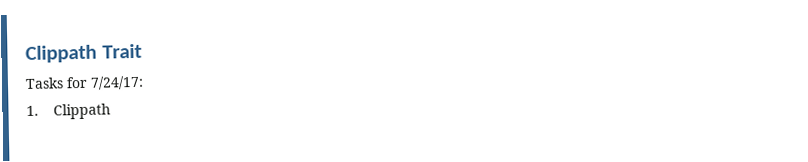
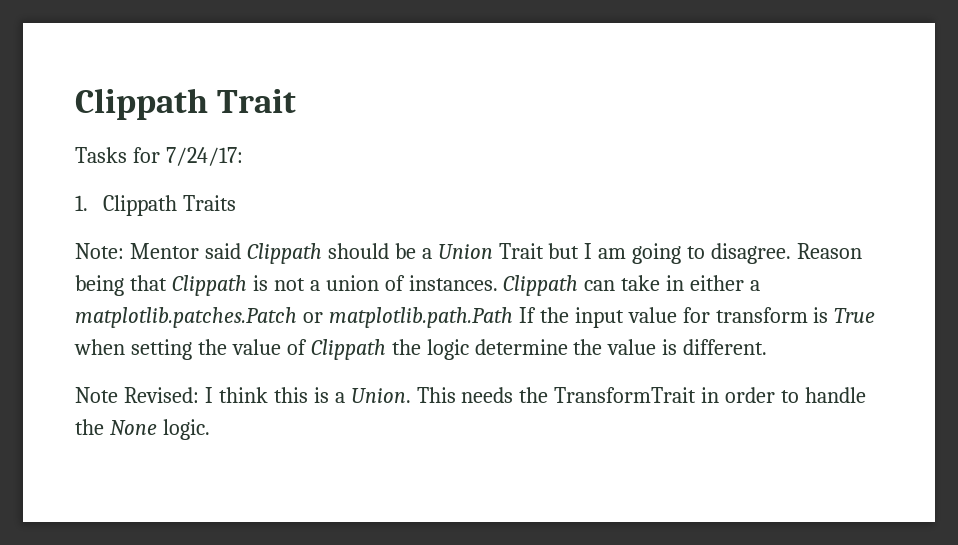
(112, 111) none -> [182,195,236,211] [75,243,863,264] [75,275,761,296] [75,307,876,328] [74,339,768,360] [75,387,867,403] [75,419,210,440] Traits // Note: Mentor said Clippath should be a Union Trait but I am going to disagree. Reason being that Clippath is not a union of instances. Clippath can take in either a matplotlib.patches.Patch or matplotlib.path.Path If the input value for transform is True when setting the value of Clippath the logic determine the value is different. // Note Revised: I think this is a Union. This needs the TransformTrait in order to handle the None logic.

